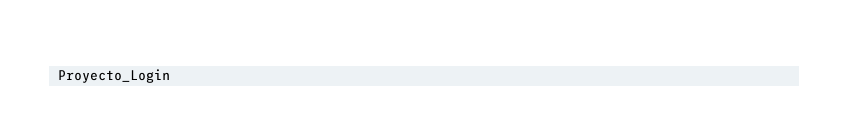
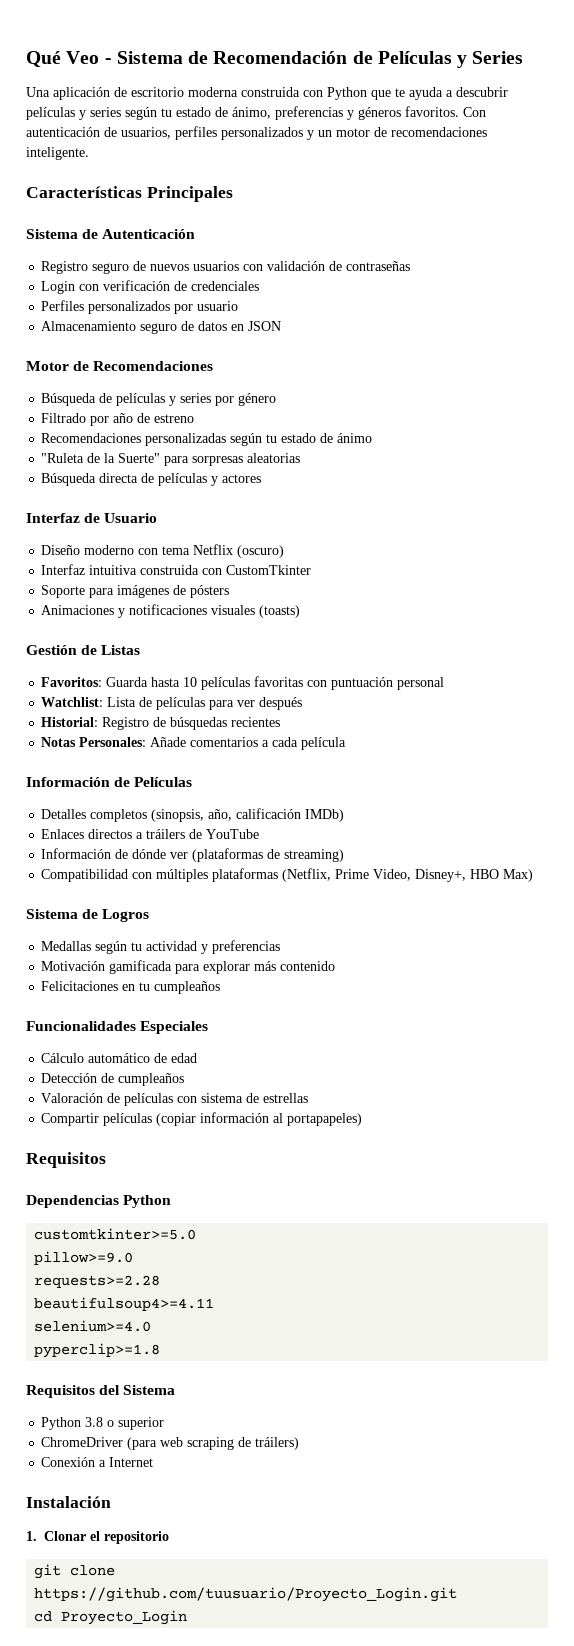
(57, 76) none -> [26,51,524,68] [26,87,508,100] [26,106,486,120] [26,126,487,140] [26,147,89,160] [26,186,233,202] [26,229,196,239] [41,261,411,274] [41,280,260,294] [41,300,239,314] [41,321,282,334] [26,361,214,371] [41,393,277,406] [41,413,195,426] [41,433,373,446] [41,453,301,466] [41,473,262,486] [26,513,158,523] [41,544,285,558] [41,564,312,575] [41,585,230,598] [41,604,301,618] [26,645,141,655] [41,676,445,690] [41,697,303,710] [41,717,281,730] [41,737,347,750] [26,777,193,787] [41,808,345,822] [41,829,260,839] [41,848,345,862] [41,868,534,882] [26,909,150,922] [41,940,281,954] [41,960,336,974] [41,981,221,994] [26,1021,209,1034] [41,1053,198,1063] [41,1073,185,1086] [41,1093,309,1106] [41,1112,363,1126] [26,1152,106,1168] [26,1195,172,1208] [34,1228,197,1240] [34,1251,134,1265] [34,1275,161,1288] [34,1297,215,1311] [34,1320,152,1332] [34,1343,161,1358] [26,1385,176,1398] [41,1417,165,1430] [41,1437,300,1450] [41,1457,154,1467] [26,1496,111,1508] [26,1531,169,1544] [34,1564,116,1579] [34,1587,458,1602] [34,1611,53,1622] Qué Veo - Sistema de Recomendación de Películas y Series // Una aplicación de escritorio moderna construida con Python que te ayuda a descubrir películas y series según tu estado de ánimo, preferencias y géneros favoritos. Con autenticación de usuarios, perfiles personalizados y un motor de recomendaciones inteligente. // Características Principales // Sistema de Autenticación // Registro seguro de nuevos usuarios con validación de contraseñas // Login con verificación de credenciales // Perfiles personalizados por usuario // Almacenamiento seguro de datos en JSON // Motor de Recomendaciones // Búsqueda de películas y series por género // Filtrado por año de estreno // Recomendaciones personalizadas según tu estado de ánimo // "Ruleta de la Suerte" para sorpresas aleatorias // Búsqueda directa de películas y actores // Interfaz de Usuario // Diseño moderno con tema Netflix (oscuro) // Interfaz intuitiva construida con CustomTkinter // Soporte para imágenes de pósters // Animaciones y notificaciones visuales (toasts) // Gestión de Listas // Favoritos: Guarda hasta 10 películas favoritas con puntuación personal // Watchlist: Lista de películas para ver después // Historial: Registro de búsquedas recientes // Notas Personales: Añade comentarios a cada película // Información de Películas // Detalles completos (sinopsis, año, calificación IMDb) // Enlaces directos a tráilers de YouTube // Información de dónde ver (plataformas de streaming) // Compatibilidad con múltiples plataformas (Netflix, Prime Video, Disney+, HBO Max) // Sistema de Logros // Medallas según tu actividad y preferencias // Motivación gamificada para explorar más contenido // Felicitaciones en tu cumpleaños // Funcionalidades Especiales // Cálculo automático de edad // Detección de cumpleaños // Valoración de películas con sistema de estrellas // Compartir películas (copiar información al portapapeles) // Requisitos // Dependencias Python // customtkinter>=5.0 // pillow>=9.0 // requests>=2.28 // beautifulsoup4>=4.11 // selenium>=4.0 // pyperclip>=1.8 // Requisitos del Sistema // Python 3.8 o superior // ChromeDriver (para web scraping de tráilers) // Conexión a Internet // Instalación // 1. Clonar el repositorio // git clone https://github.com/tuusuario/Proyecto_Login.git // cd

